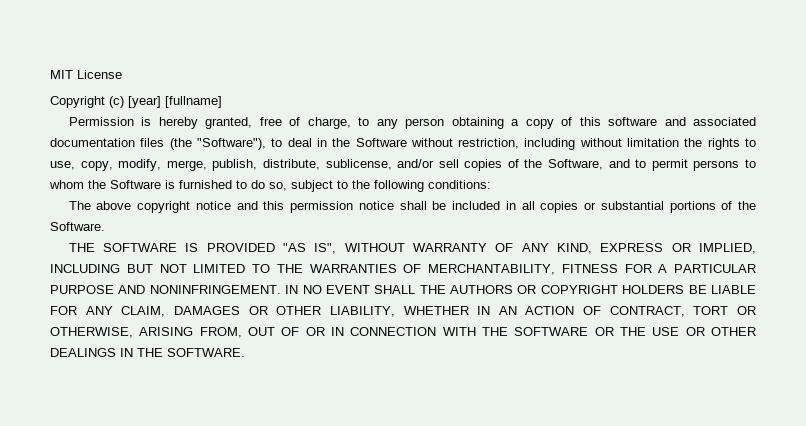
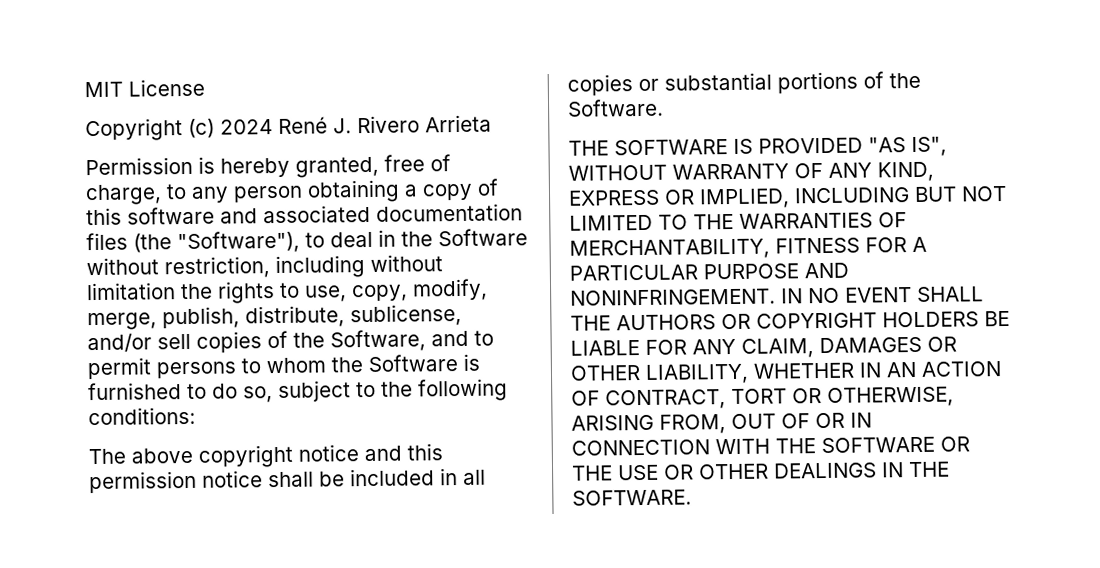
[128,96,222,108] [year] [fullname] -> [220,114,492,135] 2024 René J. Rivero Arrieta

